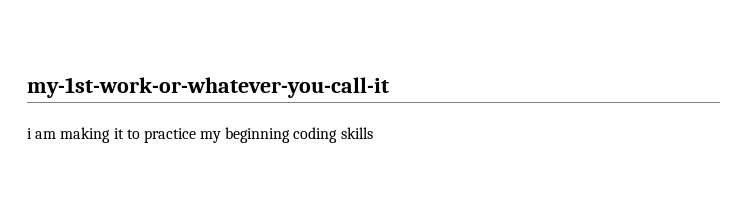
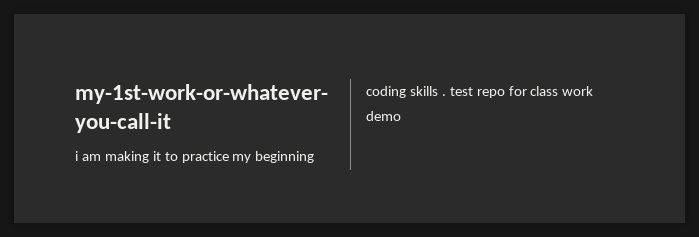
(373, 133) none -> [441,86,594,98] [366,111,401,121] . test repo for class work demo

